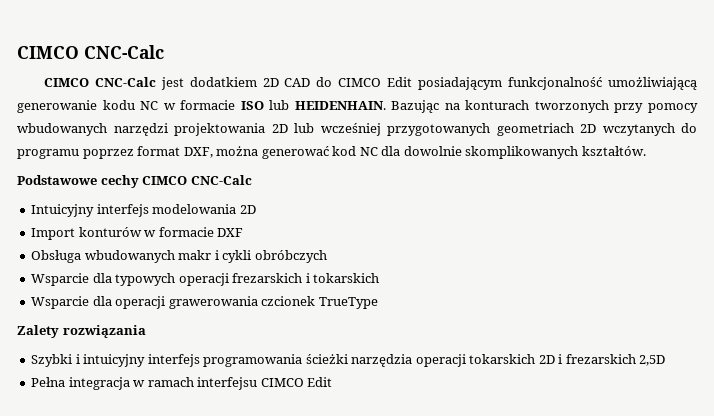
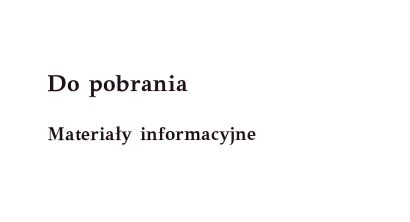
[17,45,164,59] [43,77,697,90] [17,100,699,113] [17,123,697,136] [17,146,646,159] [17,175,252,188] [31,204,256,217] [31,227,244,240] [31,250,327,263] [31,273,380,286] [31,296,378,309] [17,325,146,338] [31,354,666,367] [31,377,333,390] CIMCO CNC-Calc // CIMCO CNC-Calc jest dodatkiem 2D CAD do CIMCO Edit posiadającym funkcjonalność umożliwiającą generowanie kodu NC w formacie ISO lub HEIDENHAIN. Bazując na konturach tworzonych przy pomocy wbudowanych narzędzi projektowania 2D lub wcześniej przygotowanych geometriach 2D wczytanych do programu poprzez format DXF, można generować kod NC dla dowolnie skomplikowanych kształtów. // Podstawowe cechy CIMCO CNC-Calc // Intuicyjny interfejs modelowania 2D // Import konturów w formacie DXF // Obsługa wbudowanych makr i cykli obróbczych // Wsparcie dla typowych operacji frezarskich i tokarskich // Wsparcie dla operacji grawerowania czcionek TrueType // Zalety rozwiązania // Szybki i intuicyjny interfejs programowania ścieżki narzędzia operacji tokarskich 2D i frezarskich 2,5D // Pełna integracja w ramach interfejsu CIMCO Edit -> [46,75,188,98] [47,126,257,146] Do pobrania // Materiały informacyjne

